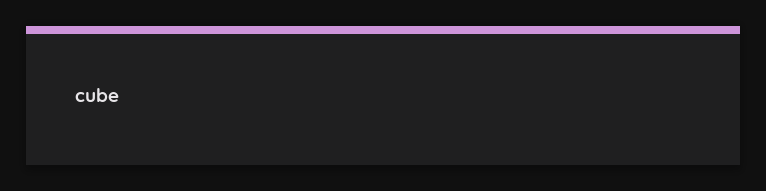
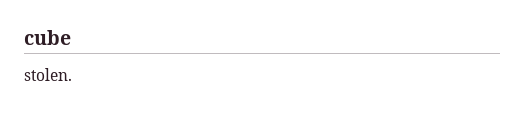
(119, 95) none -> [24,68,72,81] // stolen.

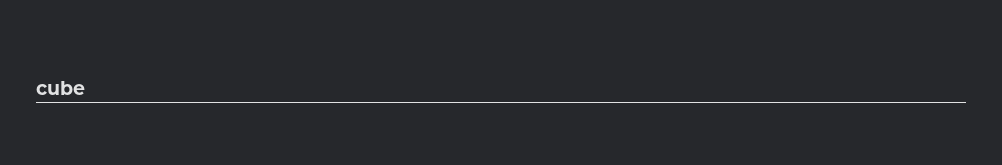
[24,68,72,81] // stolen. -> (85, 88) none

